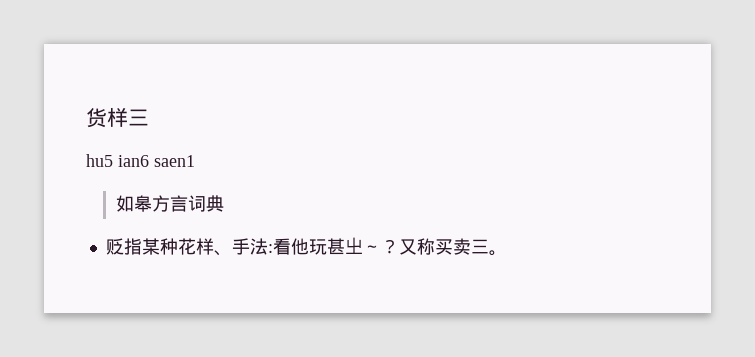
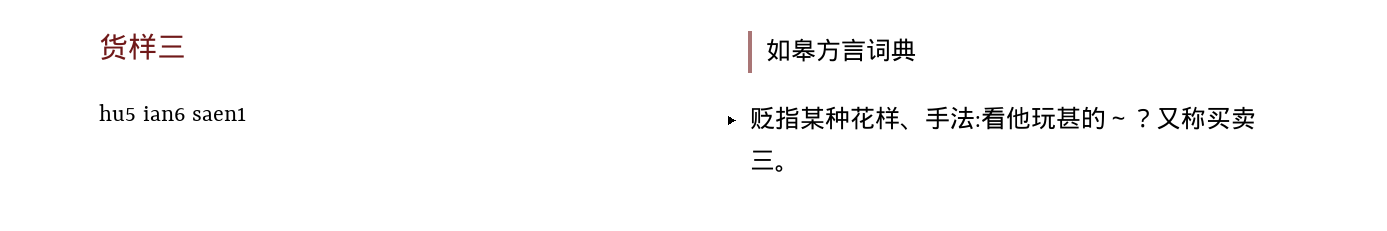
[344,237,363,254] 㞢 -> [1080,106,1106,130] 的

